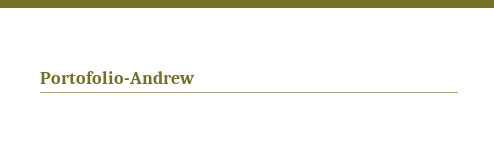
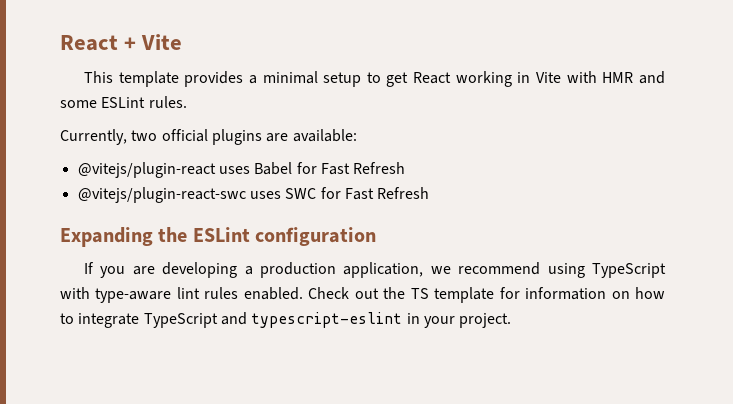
[40,71,195,84] Portofolio-Andrew -> [60,34,183,51] [83,71,665,87] [60,96,187,108] [60,129,357,145] [77,162,406,178] [77,187,430,203] [60,227,377,247] [83,262,666,278] [60,287,665,303] [60,312,512,328] React + Vite // This template provides a minimal setup to get React working in Vite with HMR and some ESLint rules. // Currently, two official plugins are available: // @vitejs/plugin-react uses Babel for Fast Refresh // @vitejs/plugin-react-swc uses SWC for Fast Refresh // Expanding the ESLint configuration // If you are developing a production application, we recommend using TypeScript with type-aware lint rules enabled. Check out the TS template for information on how to integrate TypeScript and typescript-eslint in your project.

